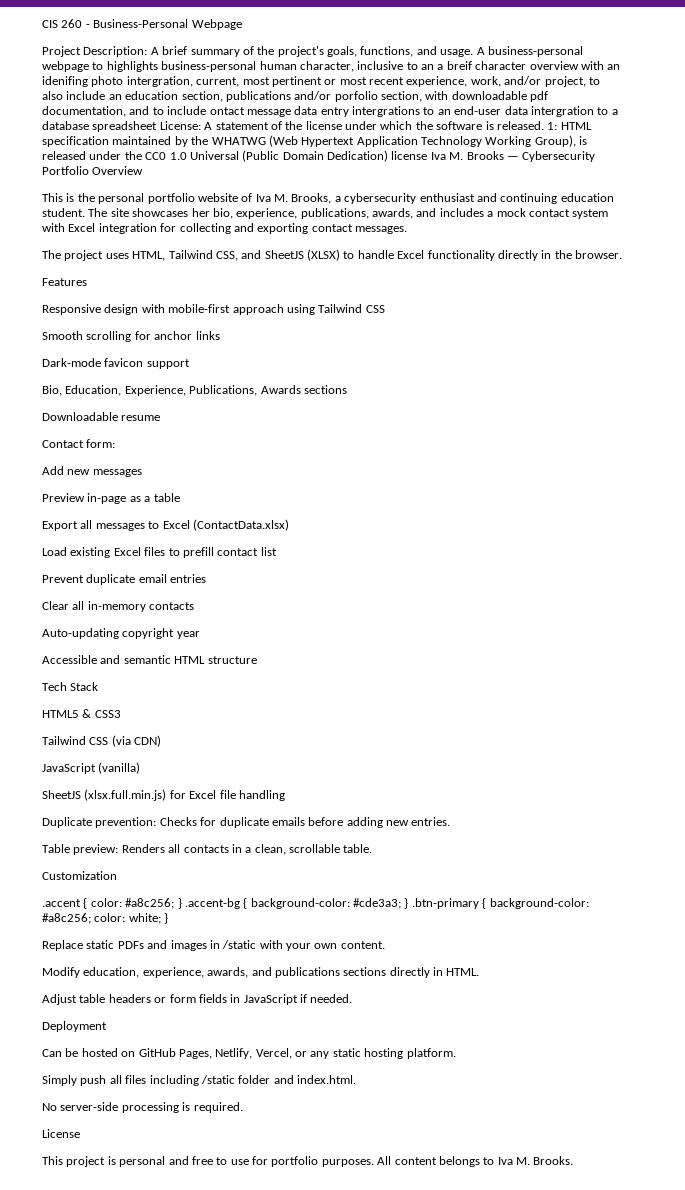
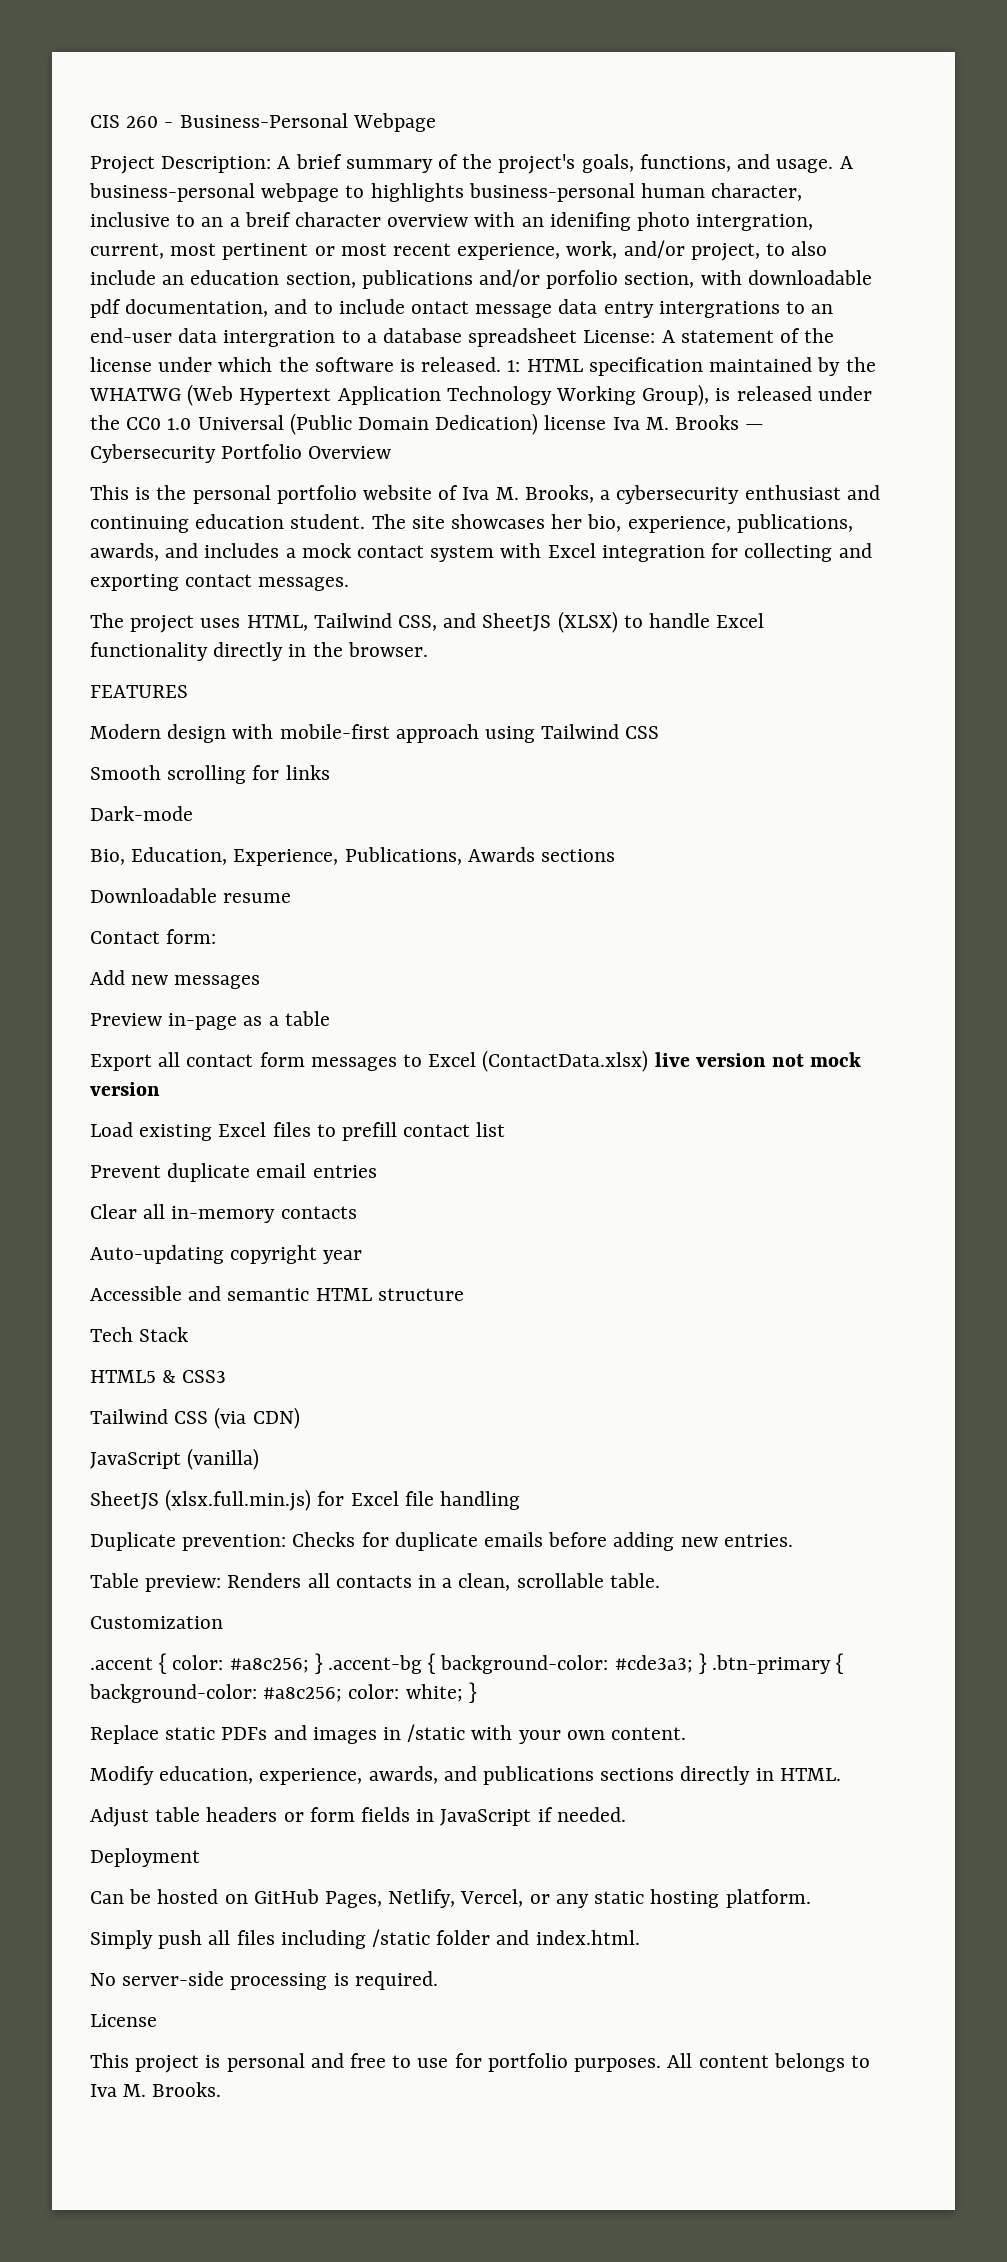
[42,278,87,286] [42,304,101,315] Features // Responsive -> [90,685,188,698] [90,724,161,739] FEATURES // Modern
[154,331,193,340] anchor -> (280, 772) none
[104,358,190,369] favicon support -> (193, 813) none
(93, 524) none -> [186,1052,305,1067] contact form
(289, 525) none -> [654,1052,862,1067] [90,1082,160,1096] live version not mock version

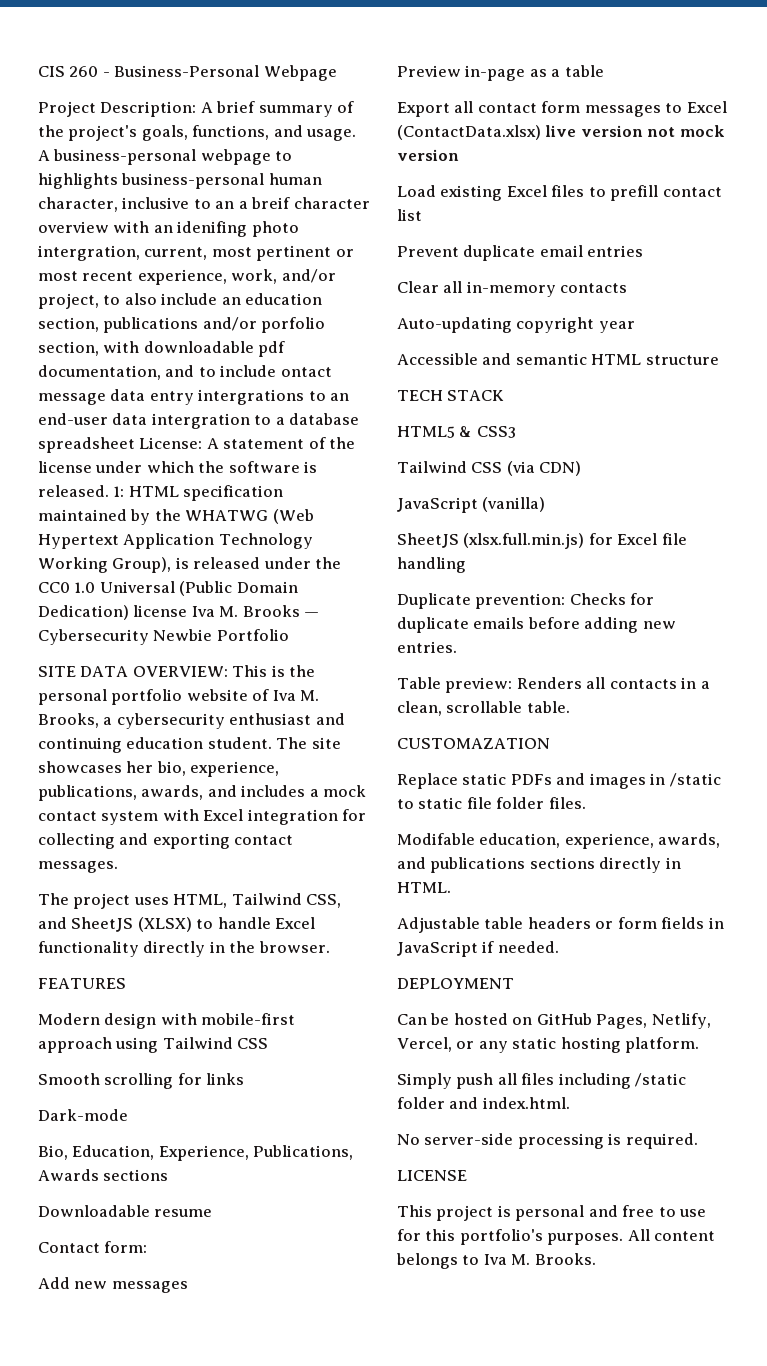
(216, 453) none -> [153,629,213,641] Newbie
[308,446,392,459] Overview // -> [38,666,228,677] // SITE DATA OVERVIEW:
[90,1327,189,1342] Tech Stack -> [397,390,505,401] TECH STACK
[90,1616,223,1629] [90,1653,845,1674] [89,1682,477,1703] Customization // .accent { color: #a8c256; } .accent-bg { background-color: #cde3a3; } .btn-primary { background-color: #a8c256; color: white; } -> [397,738,550,749] CUSTOMAZATION
[471,1725,687,1744] [90,1766,154,1785] with your own content. // Modify -> [397,797,586,809] [397,833,475,845] to static file folder files. // Modifable
[90,1807,149,1827] Adjust -> [397,917,480,933] Adjustable
[90,1848,200,1867] Deployment -> [397,978,514,989] DEPLOYMENT
[90,2014,157,2027] License -> [397,1170,467,1181] LICENSE
[487,2053,568,2072] portfolio -> [425,1229,543,1245] this portfolio's

